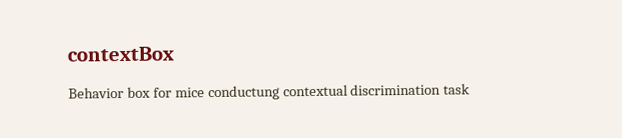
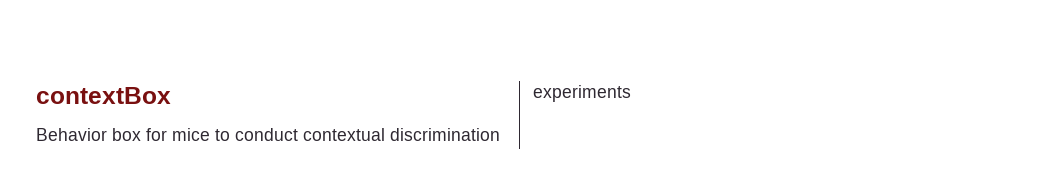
[207,85,280,101] conductung -> [215,128,298,141] to conduct
[443,83,471,95] task -> [533,85,631,102] experiments

